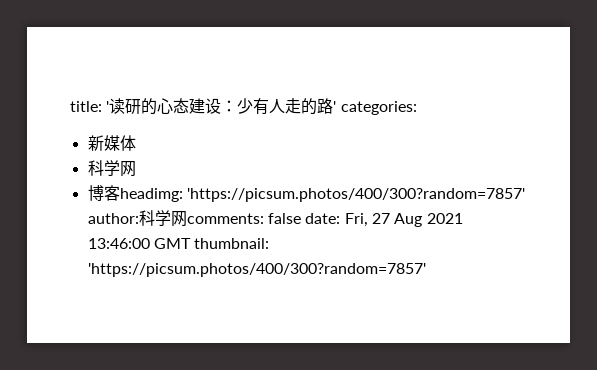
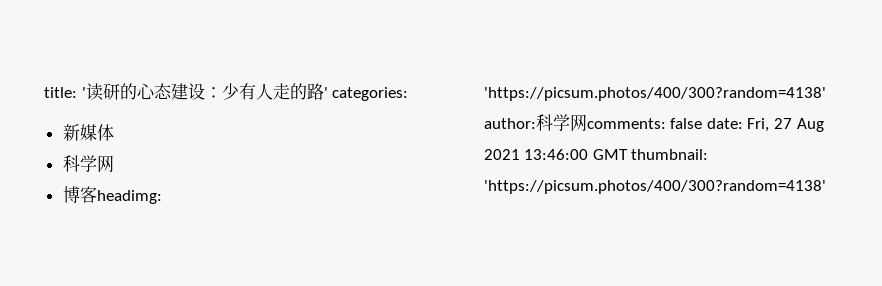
[186,188,525,202] 'https://picsum.photos/400/300?random=7857' -> [483,87,826,101] 'https://picsum.photos/400/300?random=4138'
[87,263,426,277] 'https://picsum.photos/400/300?random=7857' -> [483,180,826,194] 'https://picsum.photos/400/300?random=4138'

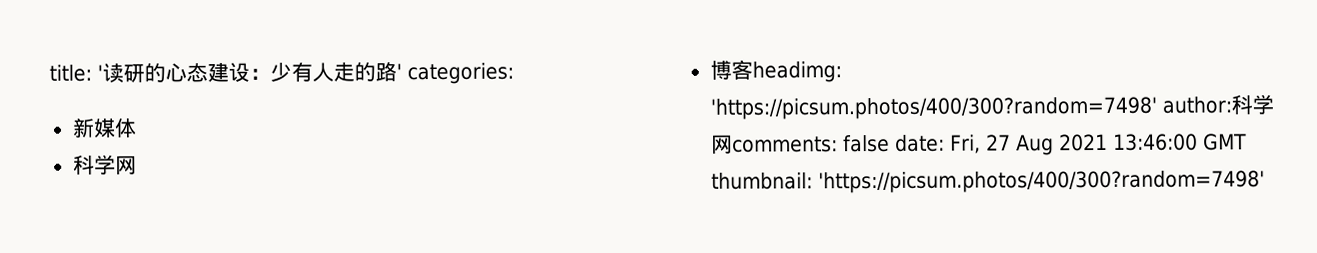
[483,87,826,101] 'https://picsum.photos/400/300?random=4138' -> [709,96,1157,120] 'https://picsum.photos/400/300?random=7498'
[483,180,826,194] 'https://picsum.photos/400/300?random=4138' -> [817,170,1265,194] 'https://picsum.photos/400/300?random=7498'

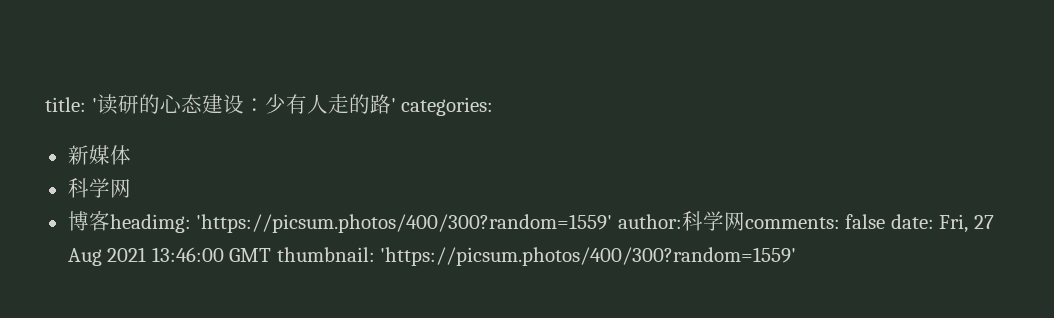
[709,96,1157,120] 'https://picsum.photos/400/300?random=7498' -> [196,214,613,233] 'https://picsum.photos/400/300?random=1559'
[817,170,1265,194] 'https://picsum.photos/400/300?random=7498' -> [380,247,797,266] 'https://picsum.photos/400/300?random=1559'

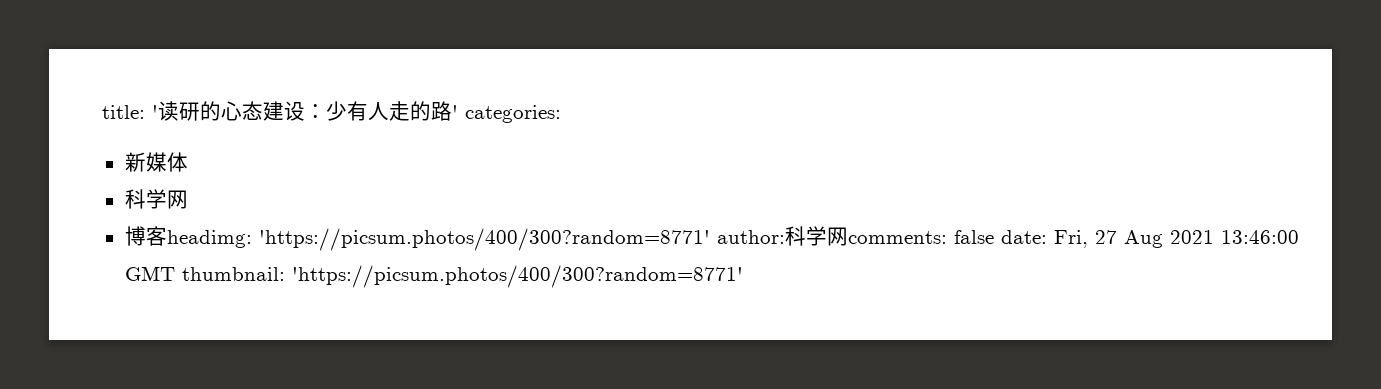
[196,214,613,233] 'https://picsum.photos/400/300?random=1559' -> [258,228,710,251] 'https://picsum.photos/400/300?random=8771'
[380,247,797,266] 'https://picsum.photos/400/300?random=1559' -> [291,265,743,288] 'https://picsum.photos/400/300?random=8771'

